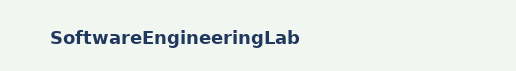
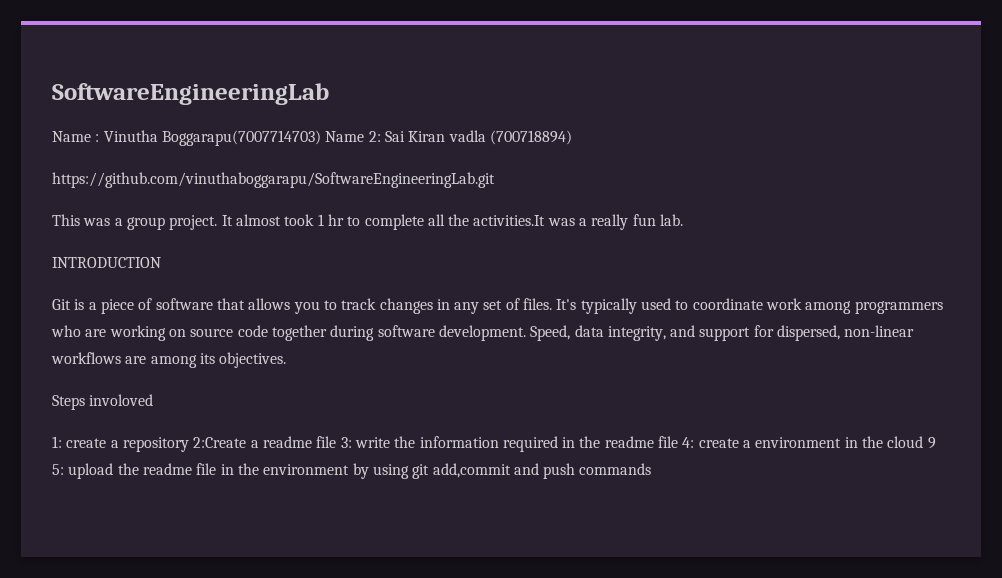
(300, 39) none -> [52,130,572,146] [52,172,495,188] [52,214,684,230] [52,257,161,268] [52,298,943,314] [51,325,915,341] [51,352,287,368] [52,394,154,410] [52,436,936,452] [52,463,652,479] // Name : Vinutha Boggarapu(7007714703) Name 2: Sai Kiran vadla (700718894) // https://github.com/vinuthaboggarapu/SoftwareEngineeringLab.git // This was a group project. It almost took 1 hr to complete all the activities.It was a really fun lab. // INTRODUCTION // Git is a piece of software that allows you to track changes in any set of files. It's typically used to coordinate work among programmers who are working on source code together during software development. Speed, data integrity, and support for dispersed, non-linear workflows are among its objectives. // Steps involoved // 1: create a repository 2:Create a readme file 3: write the information required in the readme file 4: create a environment in the cloud 9 5: upload the readme file in the environment by using git add,commit and push commands

